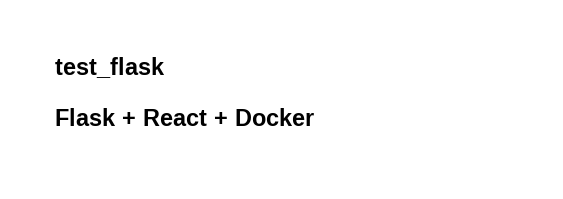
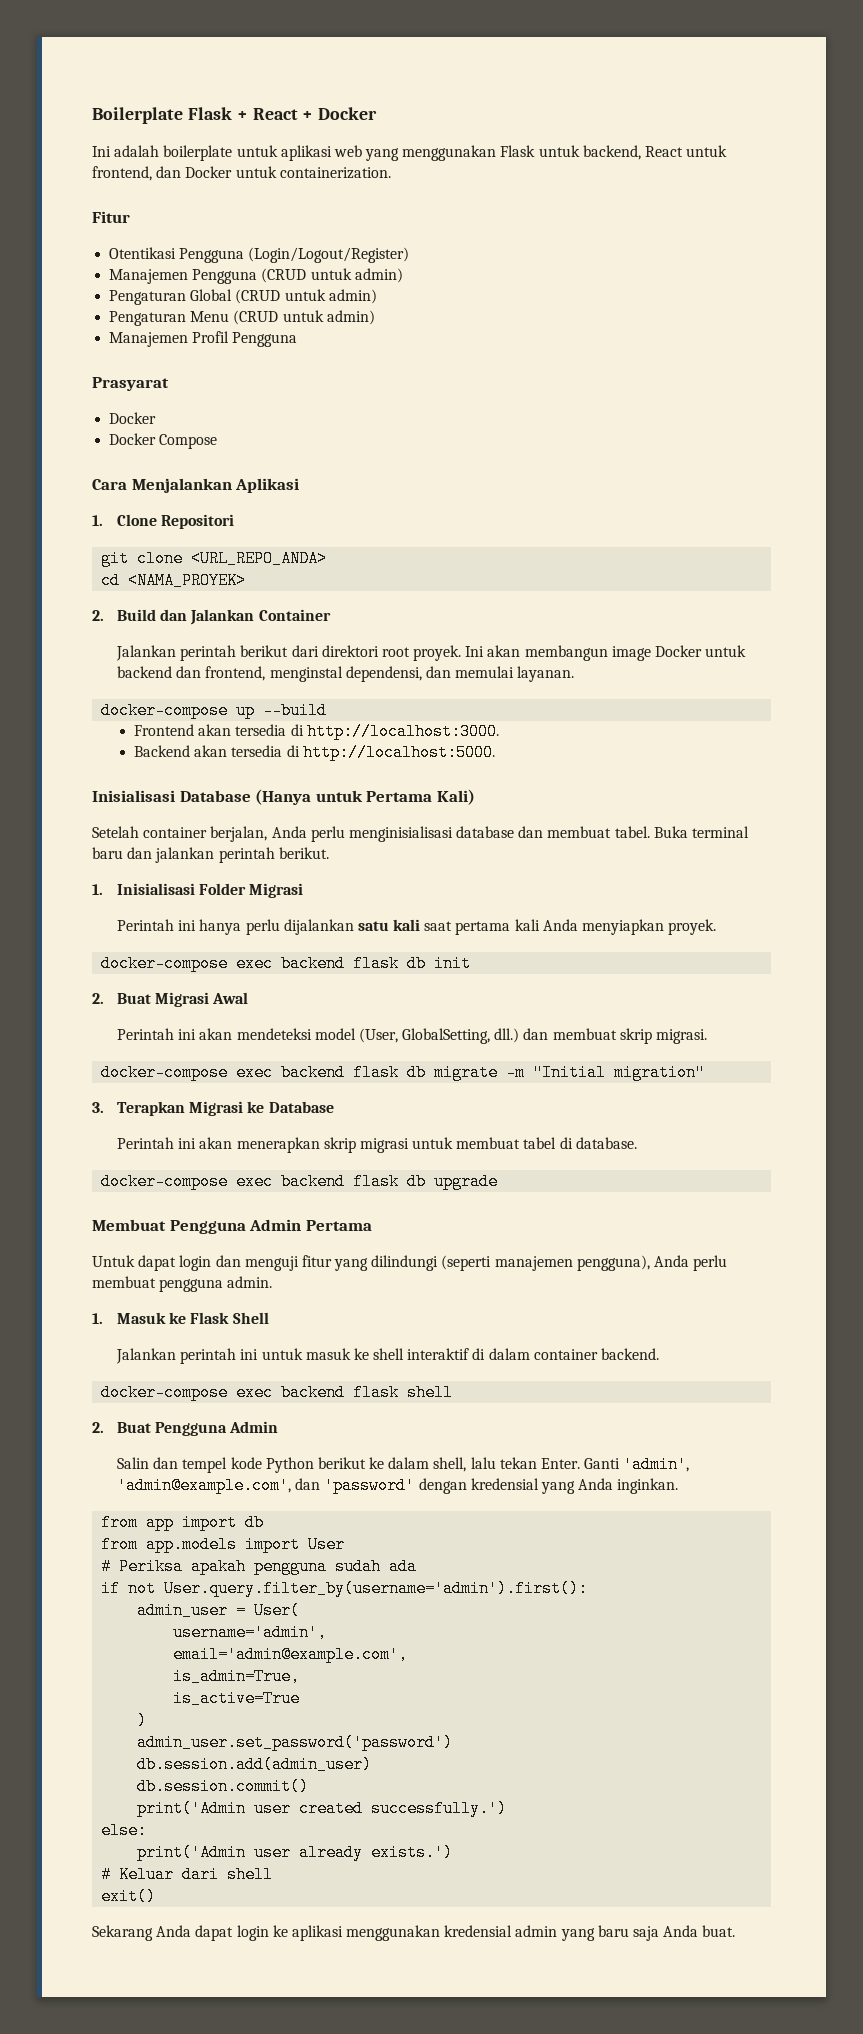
[55,57,165,78] test_flask // -> [92,107,183,124] Boilerplate
(314, 117) none -> [92,145,728,161] [92,166,391,181] [92,211,130,223] [109,247,410,263] [109,268,403,284] [109,289,377,305] [109,310,375,326] [109,331,298,347] [92,377,169,391] [109,412,157,424] [109,433,218,449] [92,478,300,493] [92,514,235,529] [101,550,328,567] [101,572,247,589] [92,609,331,625] [115,645,747,661] [116,666,575,682] [101,702,328,719] [134,723,499,740] [134,744,495,761] [92,789,475,805] [92,826,750,842] [92,847,329,863] [92,883,304,898] [116,919,717,935] [101,955,472,972] [92,992,249,1007] [116,1028,708,1044] [101,1064,706,1081] [92,1101,334,1116] [116,1137,637,1153] [101,1173,499,1190] [92,1219,372,1234] [92,1255,728,1271] [92,1276,273,1292] [92,1312,269,1324] [115,1348,660,1364] [101,1384,454,1401] [92,1421,279,1436] [116,1456,690,1473] [116,1477,679,1494] [101,1514,265,1531] [101,1536,346,1553] [101,1558,418,1575] [101,1580,589,1597] [137,1602,301,1619] [173,1624,328,1641] [173,1646,409,1663] [173,1668,301,1685] [173,1690,301,1707] [137,1712,148,1729] [137,1734,454,1751] [137,1756,373,1773] [137,1778,310,1795] [137,1800,508,1817] [101,1822,148,1839] [137,1844,454,1861] [101,1866,274,1883] [101,1888,157,1905] [92,1925,736,1941] // Ini adalah boilerplate untuk aplikasi web yang menggunakan Flask untuk backend, React untuk frontend, dan Docker untuk containerization. // Fitur // Otentikasi Pengguna (Login/Logout/Register) // Manajemen Pengguna (CRUD untuk admin) // Pengaturan Global (CRUD untuk admin) // Pengaturan Menu (CRUD untuk admin) // Manajemen Profil Pengguna // Prasyarat // Docker // Docker Compose // Cara Menjalankan Aplikasi // 1. Clone Repositori // git clone <URL_REPO_ANDA> // cd <NAMA_PROYEK> // 2. Build dan Jalankan Container // Jalankan perintah berikut dari direktori root proyek. Ini akan membangun image Docker untuk backend dan frontend, menginstal dependensi, dan memulai layanan. // docker-compose up --build // Frontend akan tersedia di http://localhost:3000. // Backend akan tersedia di http://localhost:5000. // Inisialisasi Database (Hanya untuk Pertama Kali) // Setelah container berjalan, Anda perlu menginisialisasi database dan membuat tabel. Buka terminal baru dan jalankan perintah berikut. // 1. Inisialisasi Folder Migrasi // Perintah ini hanya perlu dijalankan satu kali saat pertama kali Anda menyiapkan proyek. // docker-compose exec backend flask db init // 2. Buat Migrasi Awal // Perintah ini akan mendeteksi model (User, GlobalSetting, dll.) dan membuat skrip migrasi. // docker-compose exec backend flask db migrate -m "Initial migration" // 3. Terapkan Migrasi ke Database // Perintah ini akan menerapkan skrip migrasi untuk membuat tabel di database. // docker-compose exec backend flask db upgrade // Membuat Pengguna Admin Pertama // Untuk dapat login dan menguji fitur yang dilindungi (seperti manajemen pengguna), Anda perlu membuat pengguna admin. // 1. Masuk ke Flask Shell // Jalankan perintah ini untuk masuk ke shell interaktif di dalam container backend. // docker-compose exec backend flask shell // 2. Buat Pengguna Admin // Salin dan tempel kode Python berikut ke dalam shell, lalu tekan Enter. Ganti 'admin', 'admin@example.com', dan 'password' dengan kredensial yang Anda inginkan. // from app import db // from app.models import User // # Periksa apakah pengguna sudah ada // if not User.query.filter_by(username='admin').first(): // admin_user = User( // username='admin', // email='admin@example.com', // is_admin=True, // is_active=True // ) // admin_user.set_password('password') // db.session.add(admin_user) // db.session.commit() // print('Admin user created successfully.') // else: // print('Admin user already exists.') // # Keluar dari shell // exit() // Sekarang Anda dapat login ke aplikasi menggunakan kredensial admin yang baru saja Anda buat.

